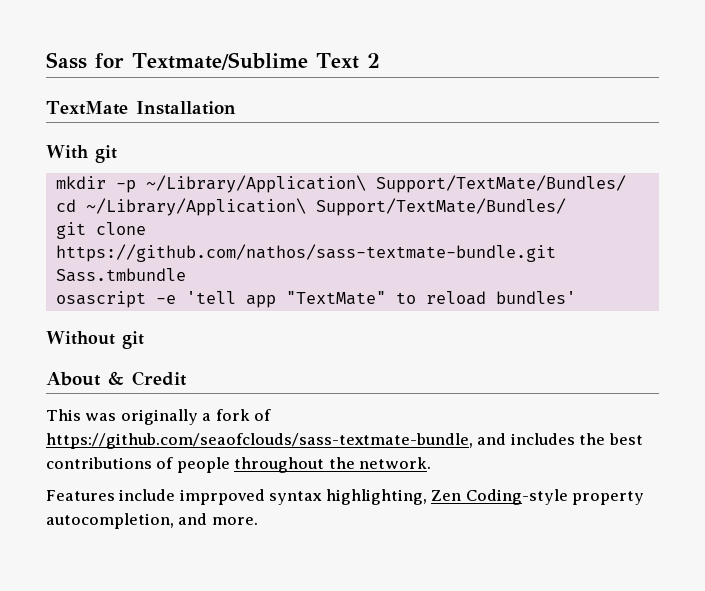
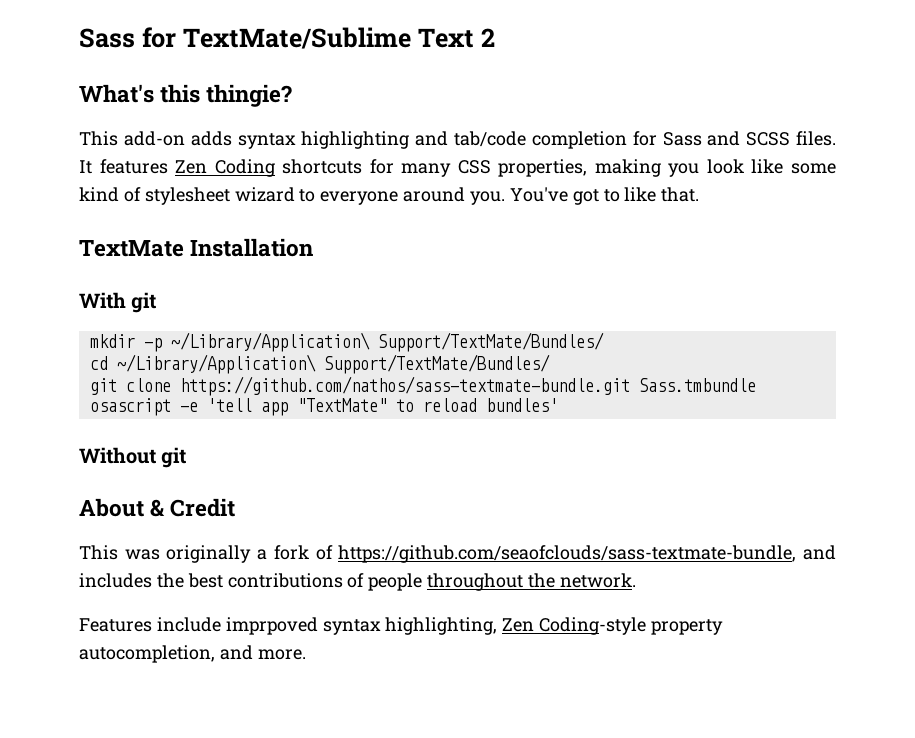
[132,52,308,70] Textmate/Sublime -> [182,27,411,49] TextMate/Sublime
(380, 60) none -> [79,84,293,107] [79,131,837,149] [79,159,837,177] [79,187,700,205] // What's this thingie? // This add-on adds syntax highlighting and tab/code completion for Sass and SCSS files. It features Zen Coding shortcuts for many CSS properties, making you look like some kind of stylesheet wizard to everyone around you. You've got to like that.

